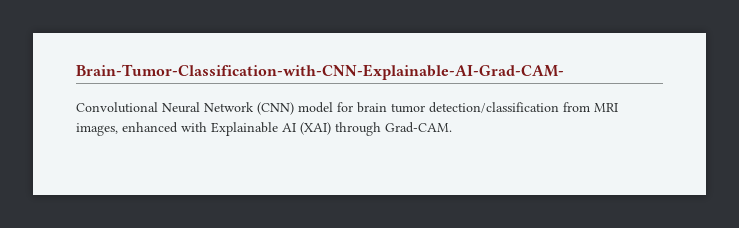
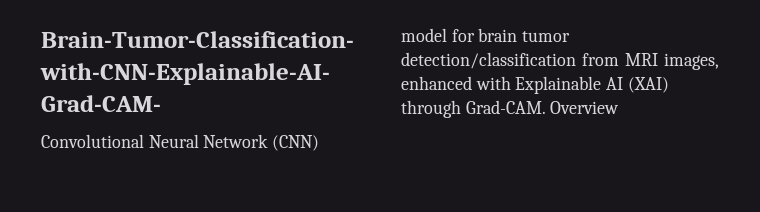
(452, 127) none -> [550,101,620,114] Overview

